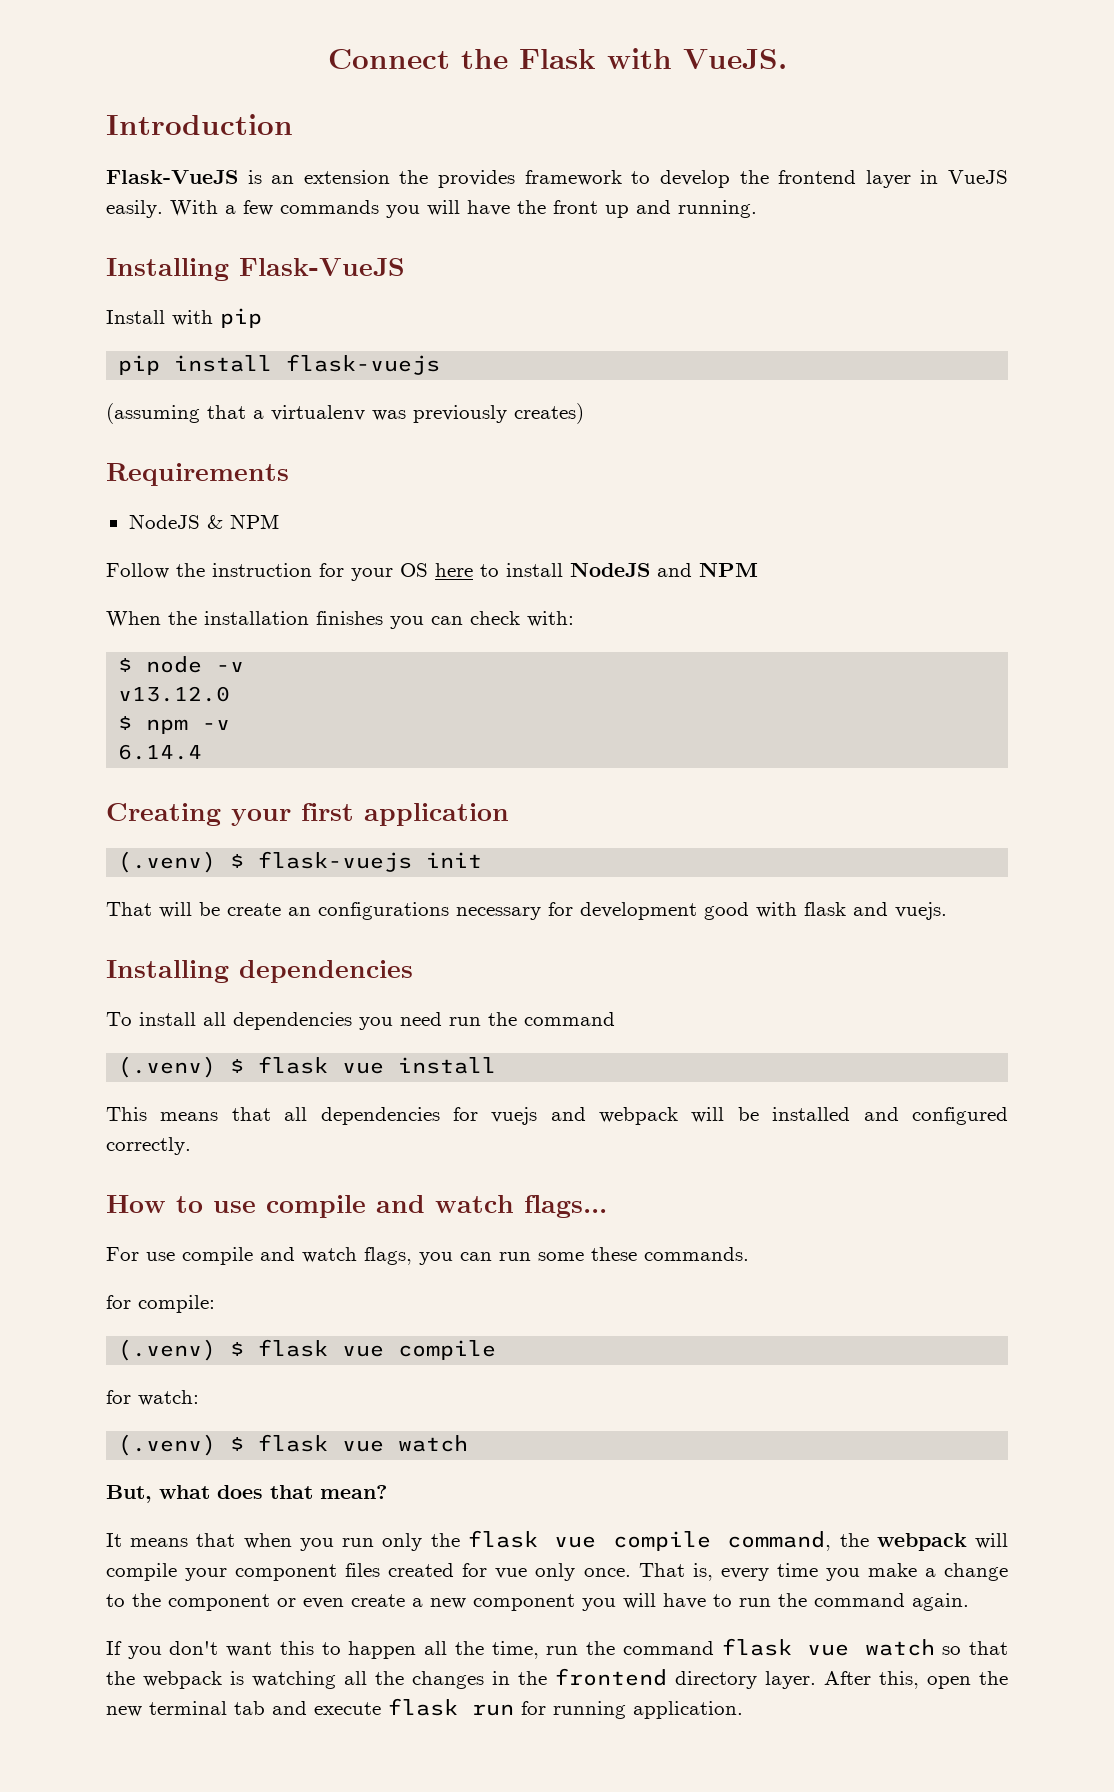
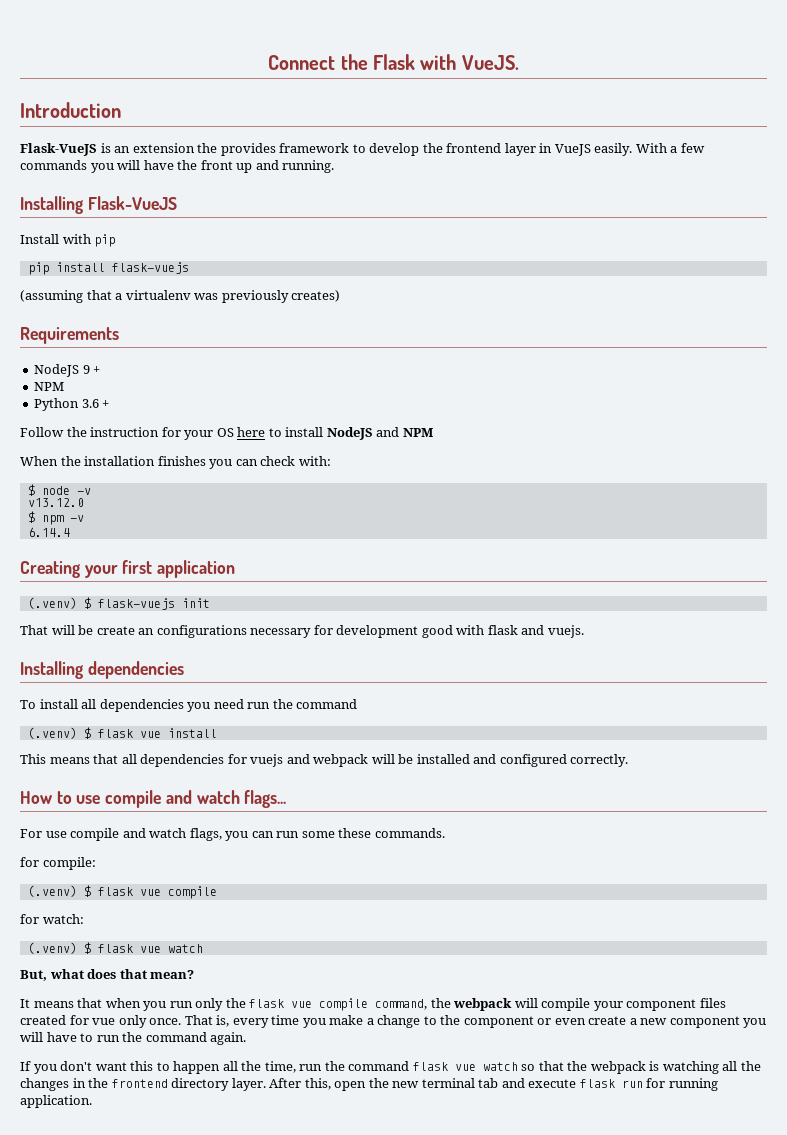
[206,514,279,529] & NPM -> [82,365,101,374] [34,382,65,391] [34,398,110,411] 9 + // NPM // Python 3.6 +

